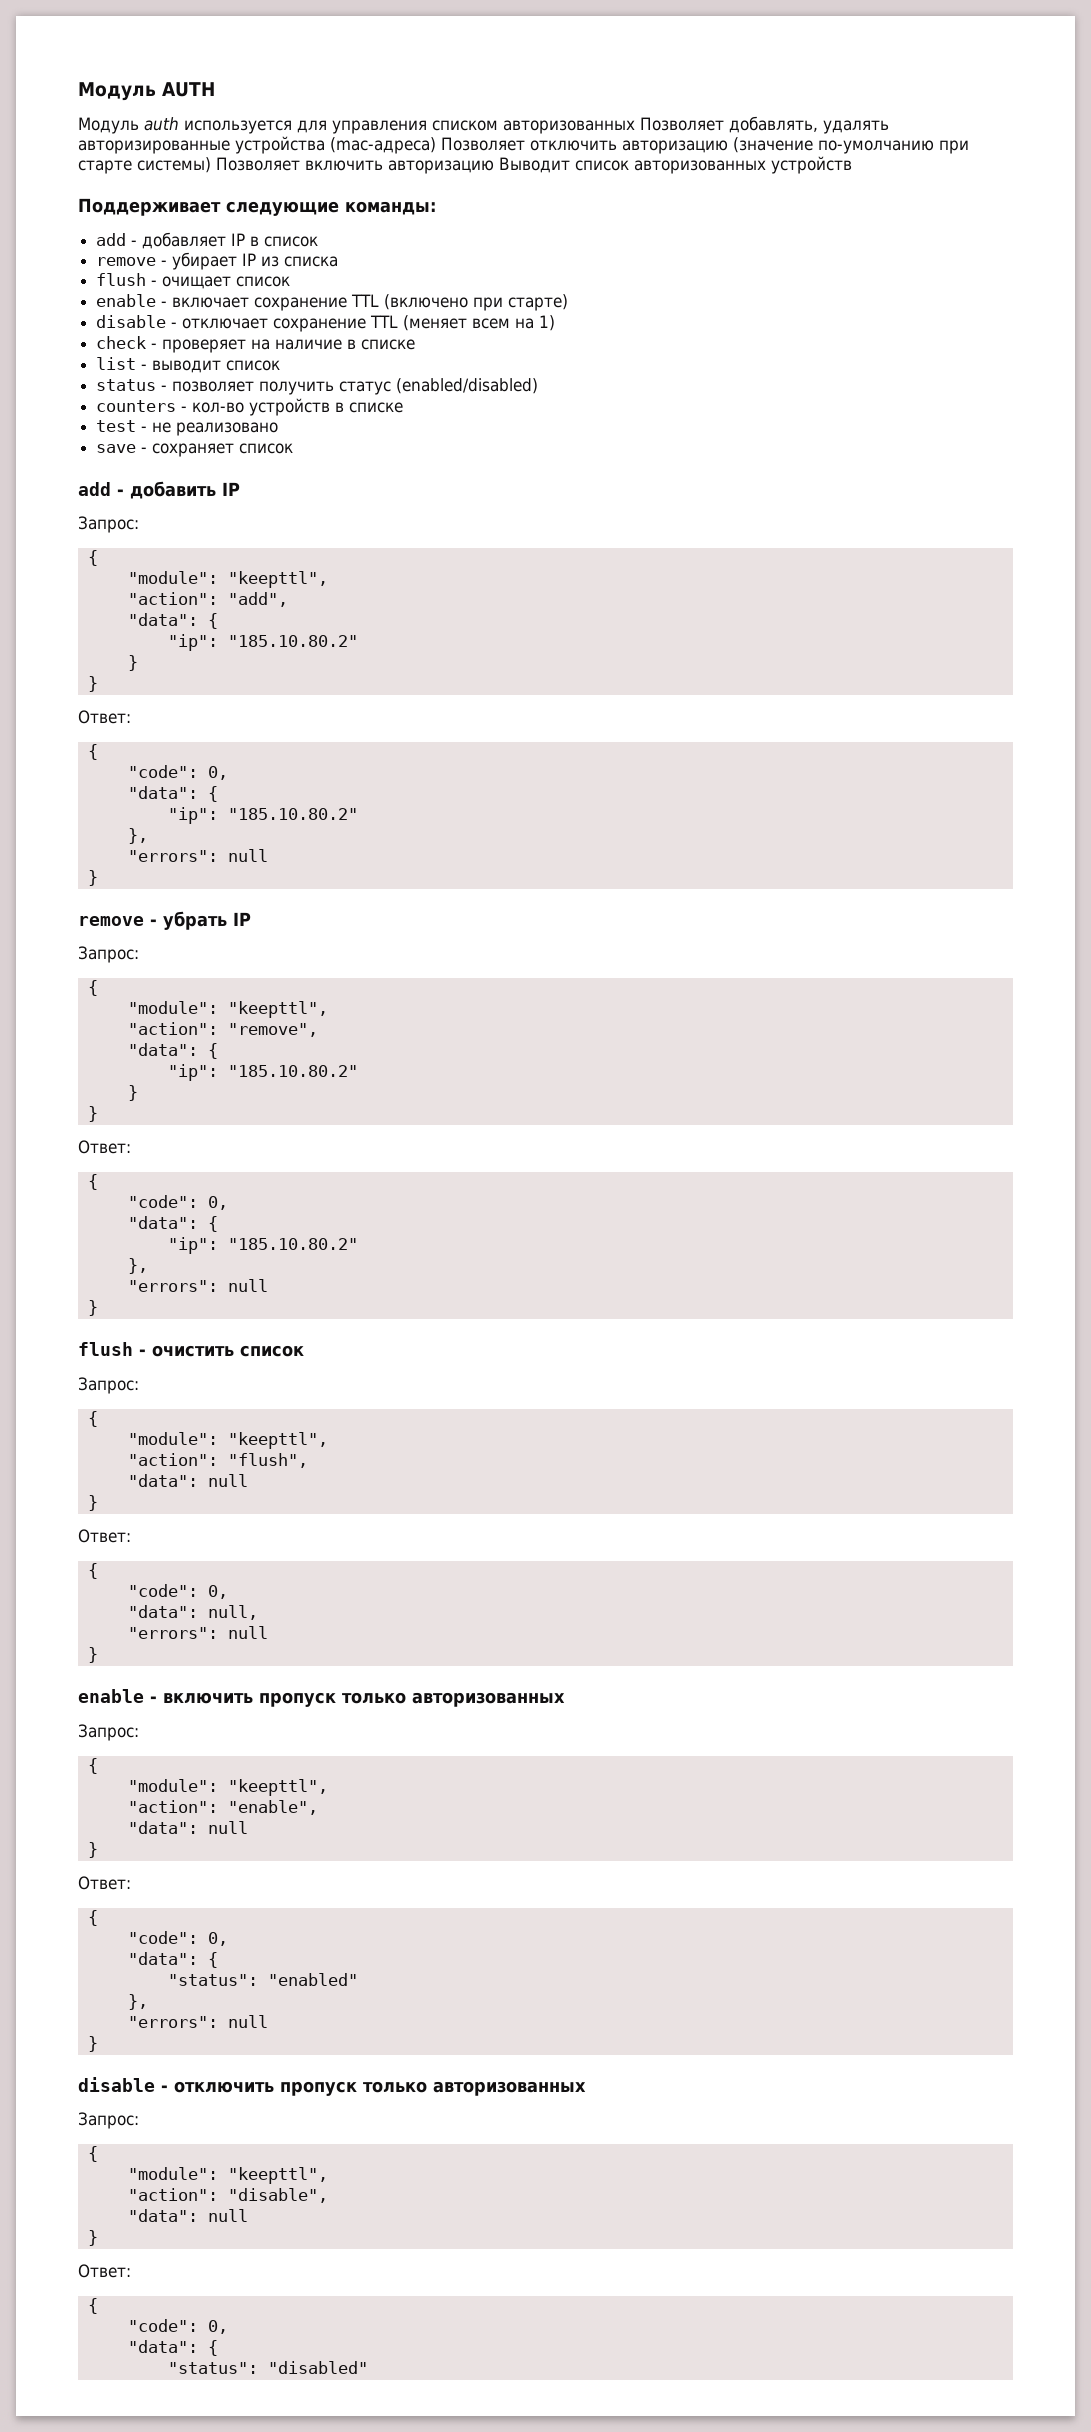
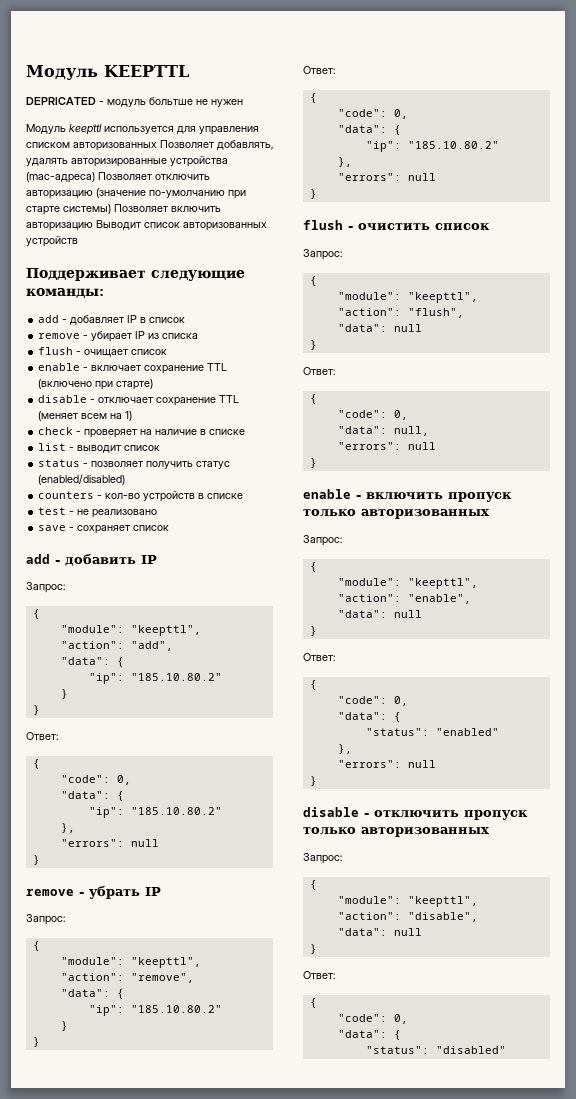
[78,82,215,101] [78,117,179,134] Модуль AUTH // Модуль auth -> [26,65,189,80] [26,97,243,107] [26,124,102,135] Модуль KEEPTTL // DEPRICATED - модуль больтше не нужен // Модуль keepttl

